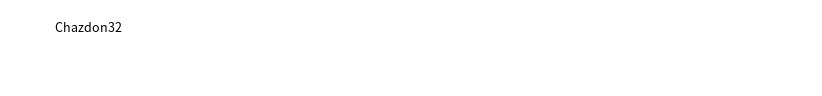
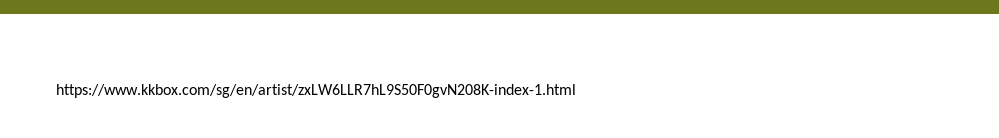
[55,22,122,32] Chazdon32 -> [56,84,576,98] https://www.kkbox.com/sg/en/artist/zxLW6LLR7hL9S50F0gvN208K-index-1.html

